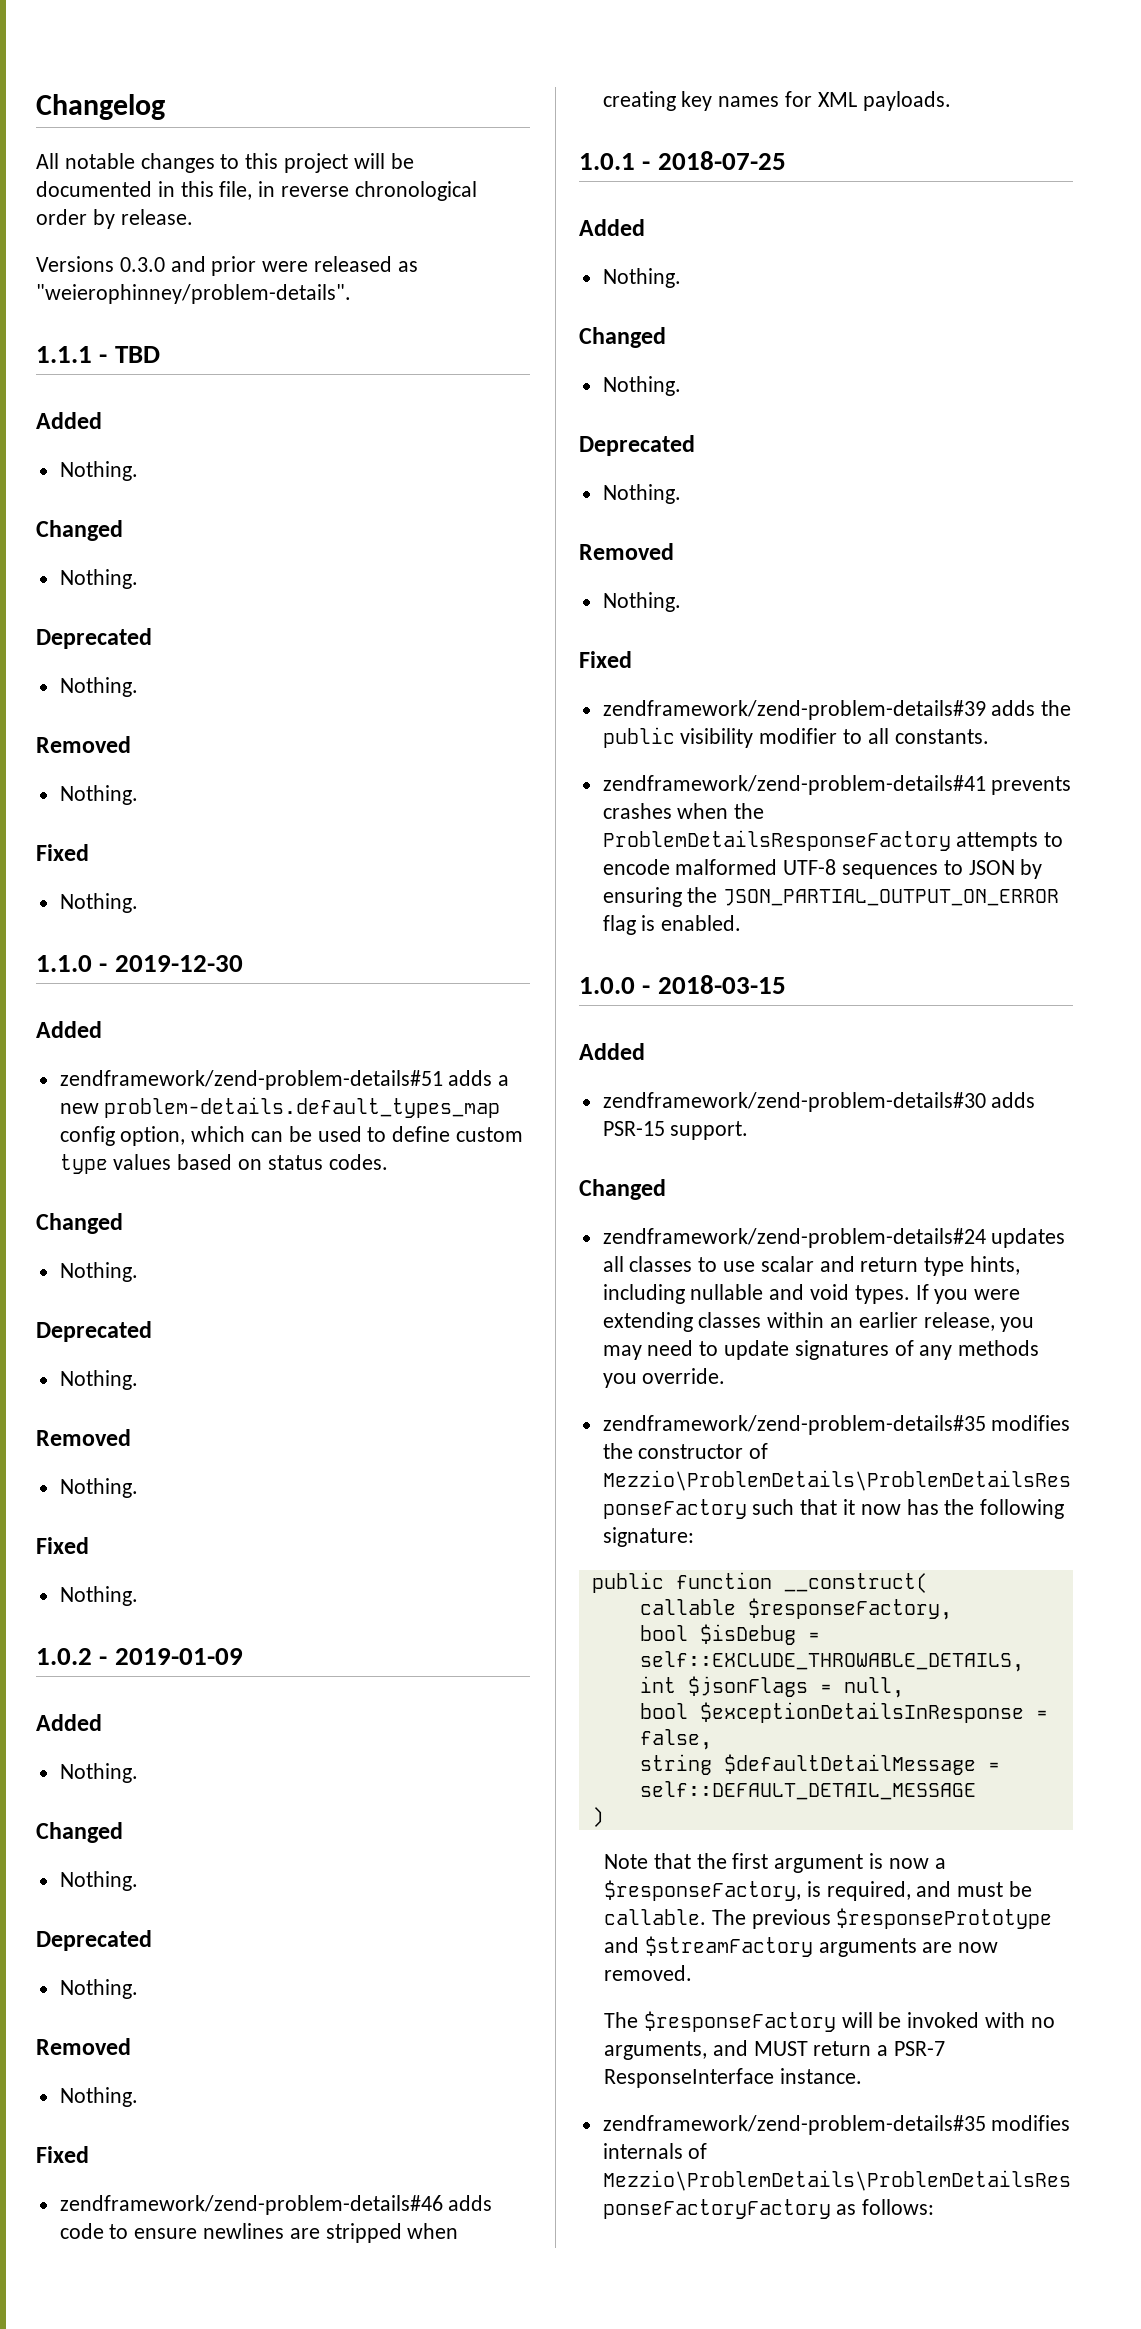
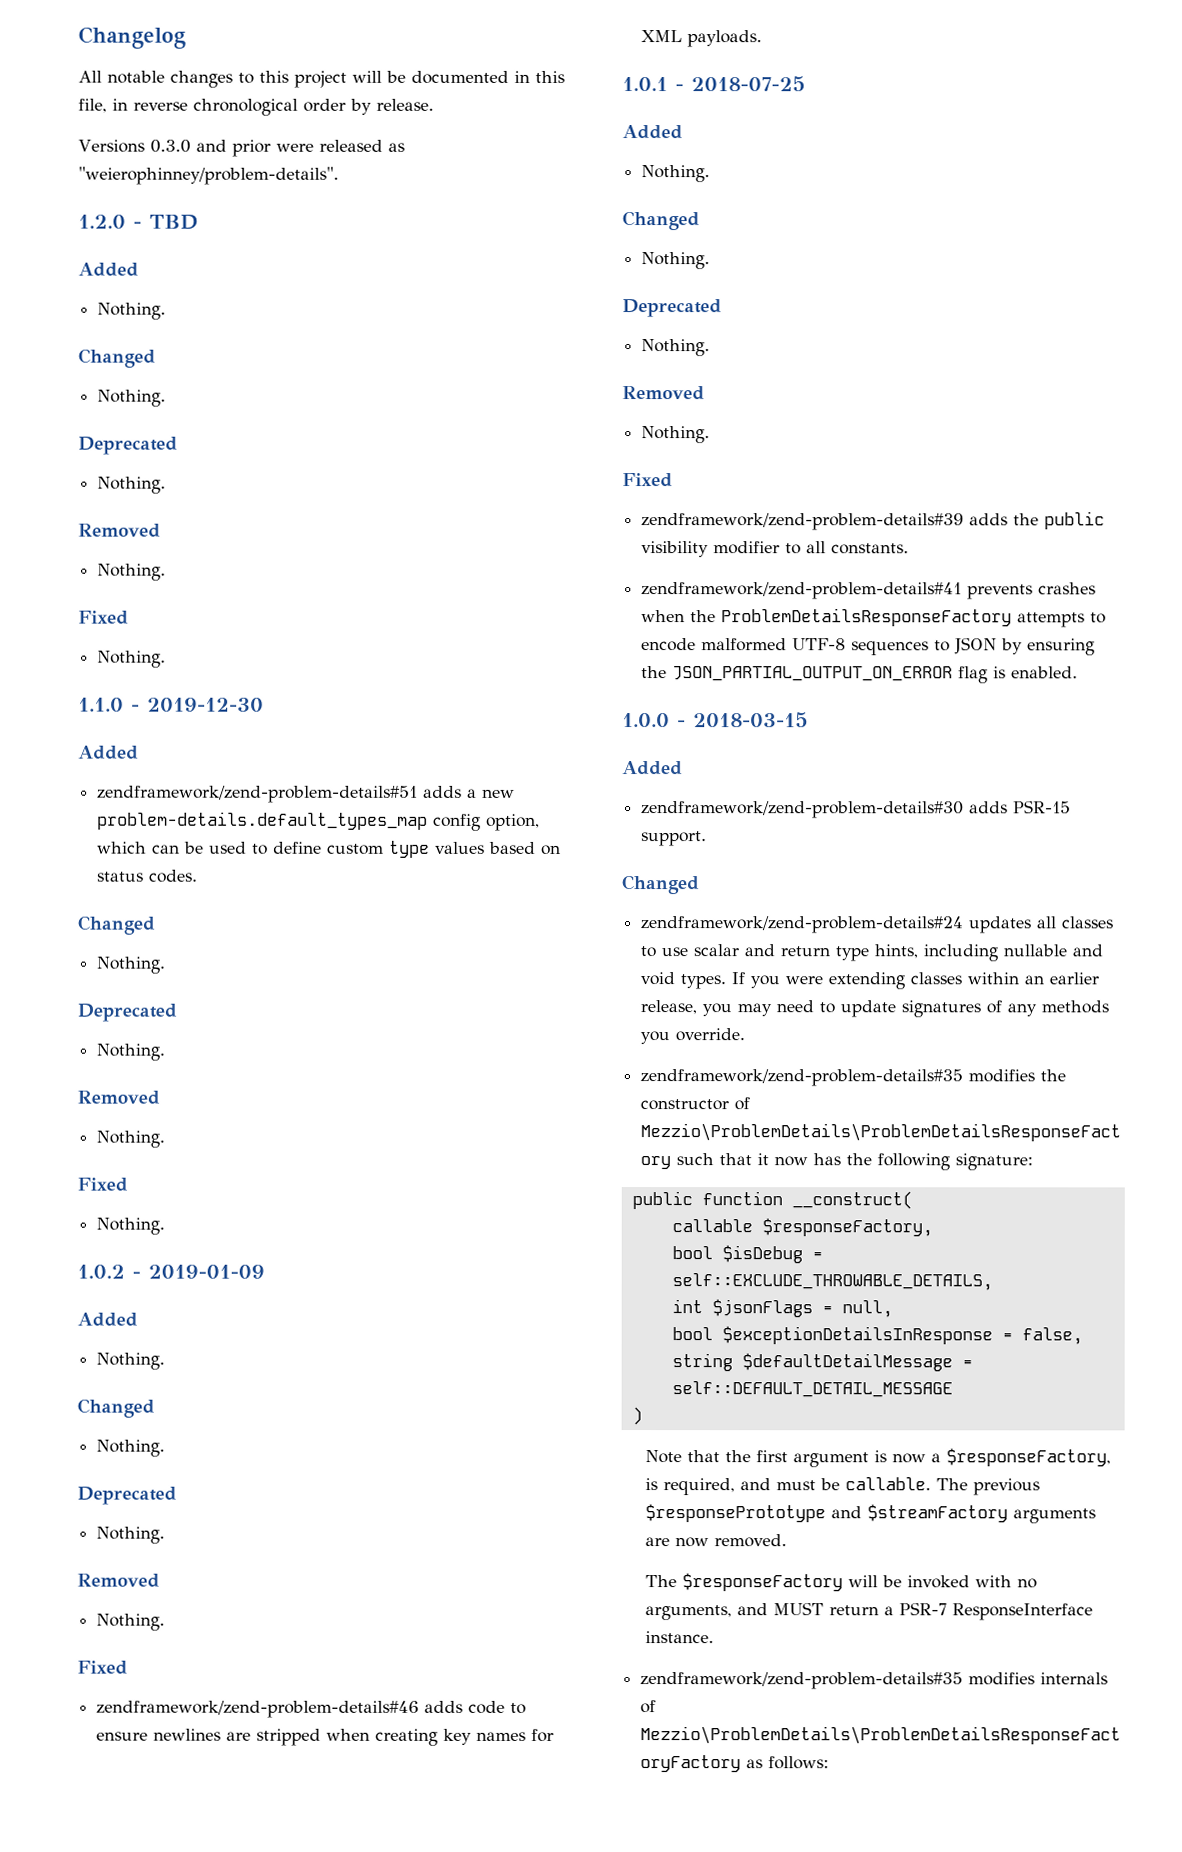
[36,346,92,363] 1.1.1 -> [78,214,126,229] 1.2.0

